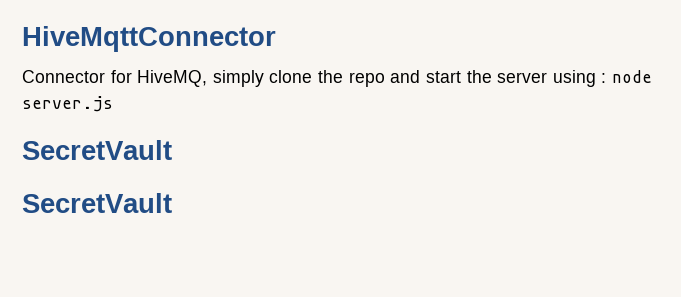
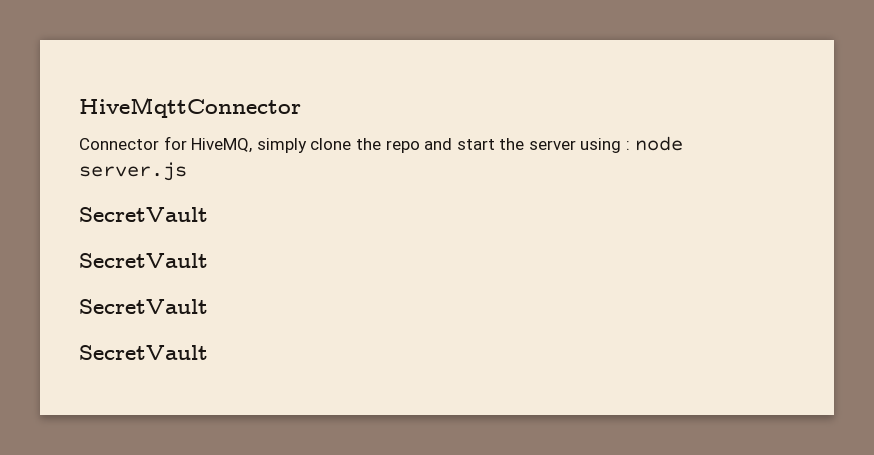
(172, 203) none -> [79,299,208,314] [79,345,208,360] // SecretVault // SecretVault

